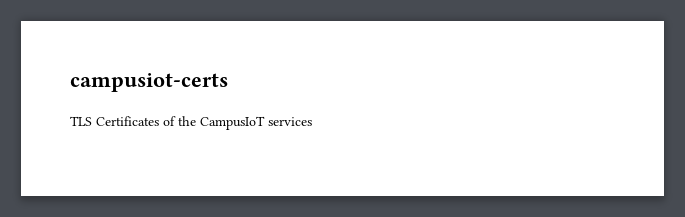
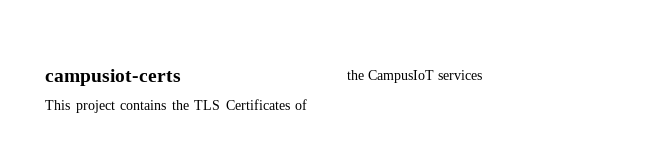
(228, 82) none -> [45,100,189,113] This project contains the

